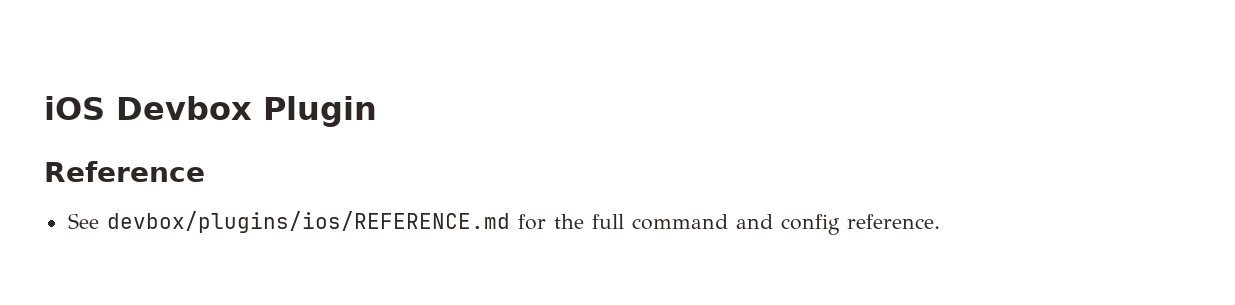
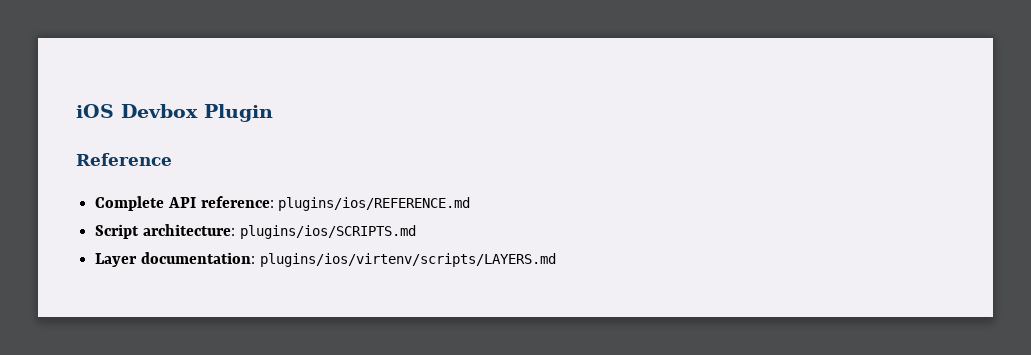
[67,211,940,235] See devbox/plugins/ios/REFERENCE.md for the full command and config reference. -> [95,196,471,211] [95,224,416,239] [95,252,556,267] Complete API reference: plugins/ios/REFERENCE.md // Script architecture: plugins/ios/SCRIPTS.md // Layer documentation: plugins/ios/virtenv/scripts/LAYERS.md

